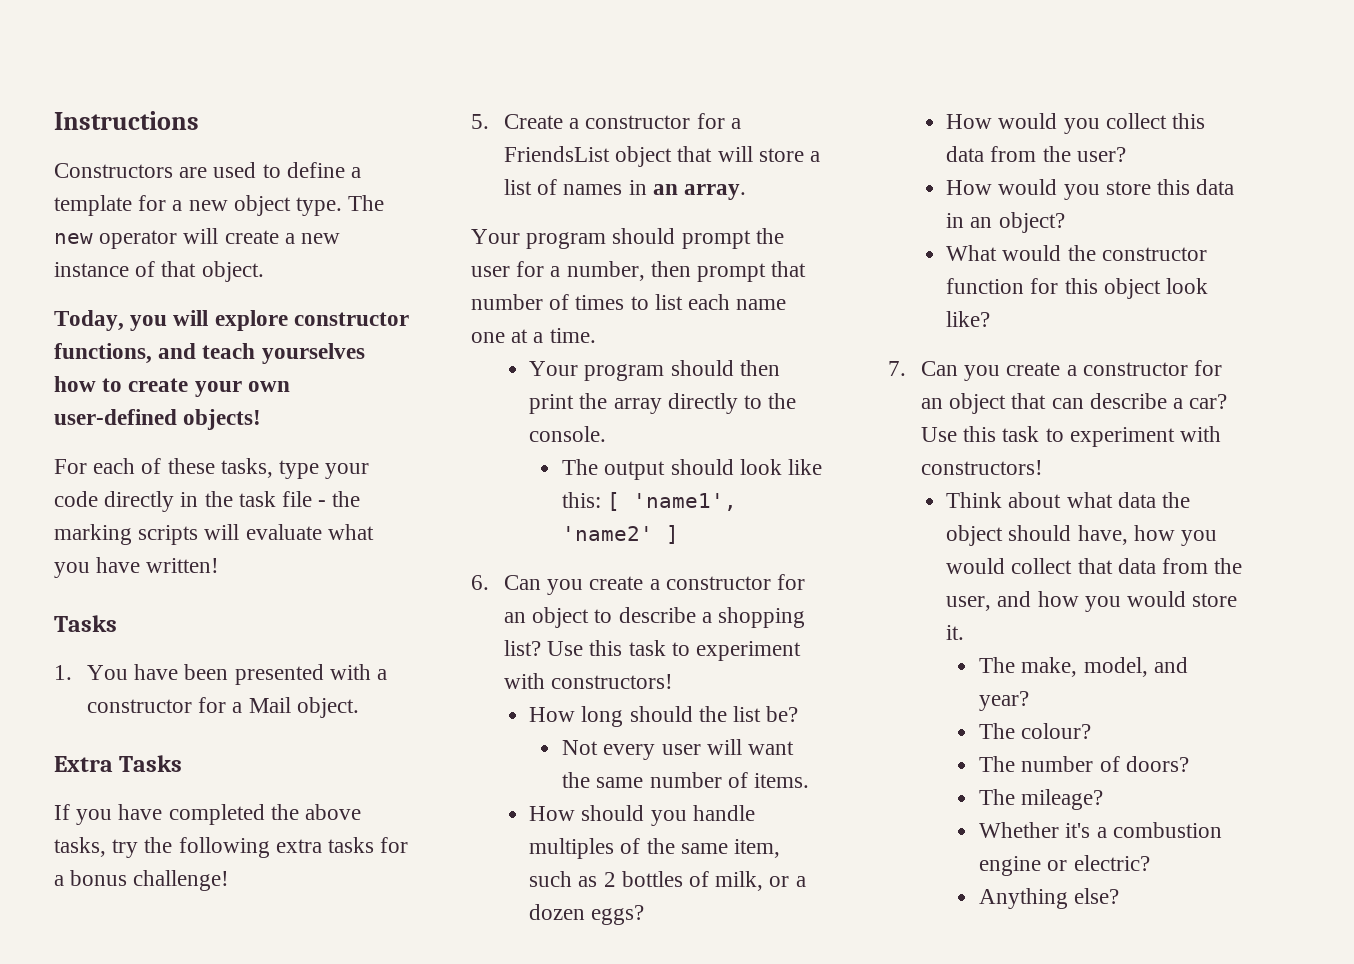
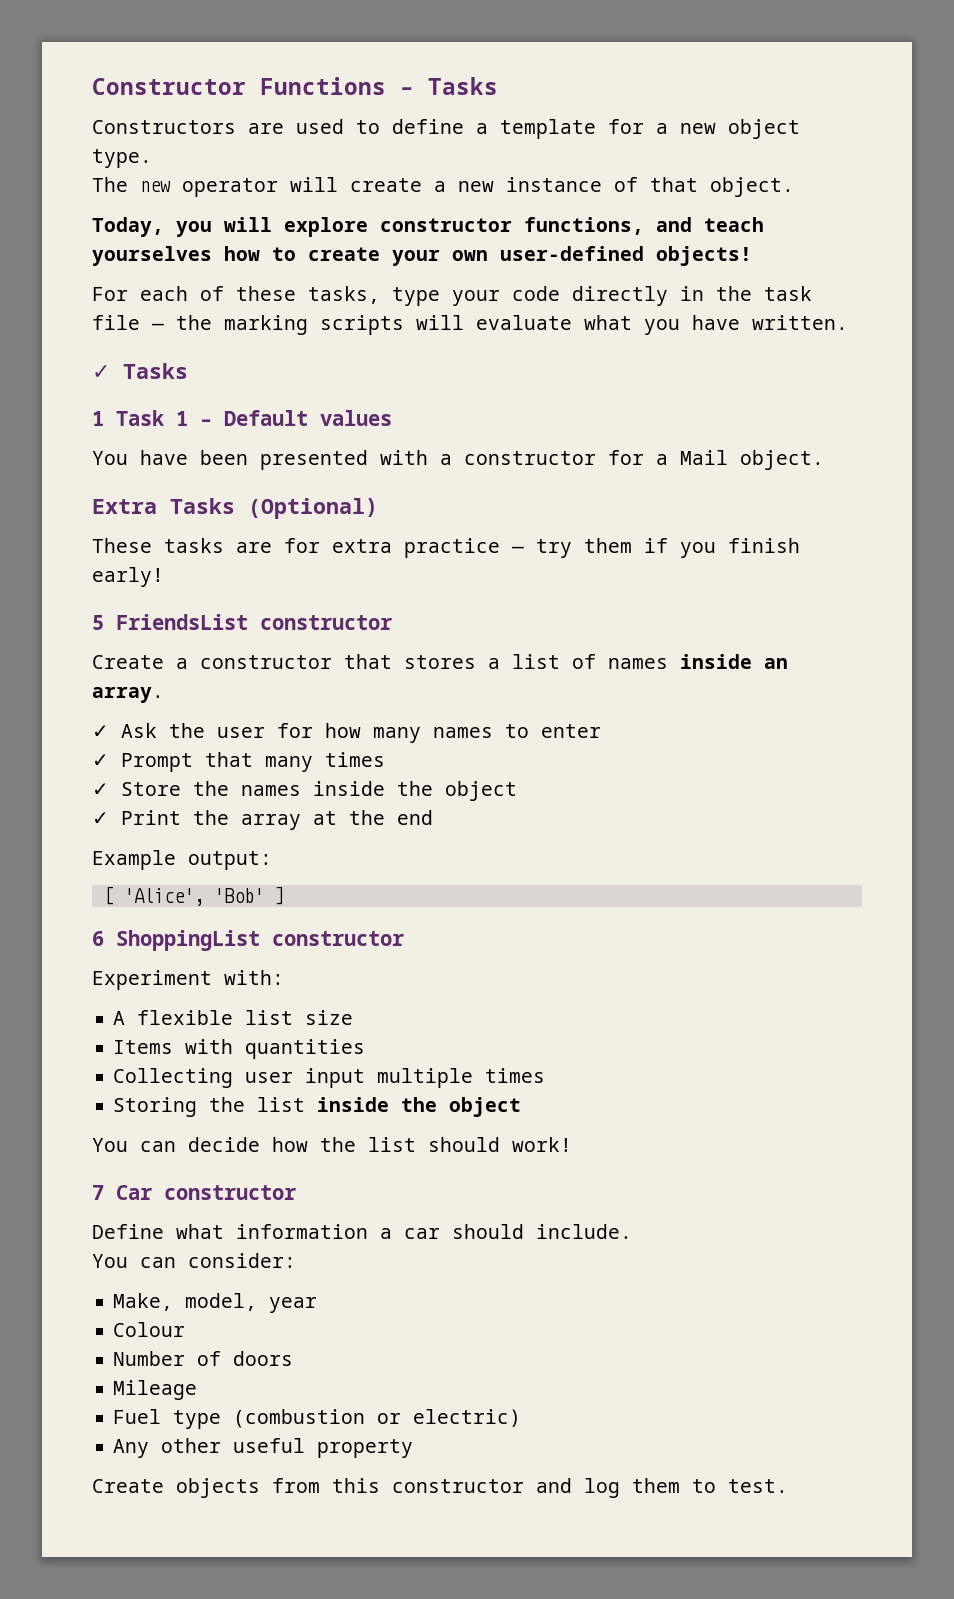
[54,111,199,130] Instructions -> [92,77,498,95] Constructor Functions – Tasks
(343, 206) none -> (152, 158) //
[318,500,327,507] - -> [152,323,164,330] —
[146,558,220,573] [54,615,117,632] [54,665,72,680] written! // Tasks // 1. -> [752,315,848,330] [92,363,188,379] [92,410,392,426] written. // ✓ Tasks // 1 Task 1 – Default values //
[54,804,362,825] [54,837,409,858] [54,870,230,891] [471,113,741,129] [503,146,804,167] // If you have completed the above tasks, try the following extra tasks for a bonus challenge! // 5. Create a constructor for a FriendsList object that will store -> [248,498,378,519] [92,538,800,558] [92,567,164,587] [92,614,392,630] [92,654,476,669] (Optional) // These tasks are for extra practice — try them if you finish early! // 5 FriendsList constructor // Create a constructor that stores
[628,180,647,195] in -> [680,654,752,669] inside
[471,228,784,249] [471,261,807,282] [471,294,787,310] [471,328,596,343] [529,360,780,381] [529,393,797,414] [529,426,607,442] [562,459,822,480] [562,492,738,511] [562,525,680,544] [471,574,805,595] [503,607,805,628] [503,640,801,661] [503,673,674,689] [529,706,799,727] [562,739,794,760] [562,772,809,788] [529,805,755,826] [529,838,781,859] [529,871,806,891] [529,904,645,925] [946,113,1206,134] [946,146,1126,162] [946,179,1235,200] [946,212,1065,233] [946,245,1207,261] [946,278,1209,299] [946,311,991,327] [888,360,1222,381] [920,393,1228,414] [920,426,1221,447] [920,460,1043,475] [946,492,1191,508] [946,525,1218,546] [946,558,1243,574] [946,591,1238,612] [946,625,965,640] [979,657,1188,677] [979,691,1030,711] [979,723,1092,739] [979,756,1189,772] [979,789,1104,810] [979,822,1222,838] [979,855,1150,876] [979,888,1120,909] Your program should prompt the user for a number, then prompt that number of times to list each name one at a time. // Your program should then print the array directly to the console. // The output should look like this: [ 'name1', 'name2' ] // 6. Can you create a constructor for an object to describe a shopping list? Use this task to experiment with constructors! // How long should the list be? // Not every user will want the same number of items. // How should you handle multiples of the same item, such as 2 bottles of milk, or a dozen eggs? // How would you collect this data from the user? // How would you store this data in an object? // What would the constructor function for this object look like? // 7. Can you create a constructor for an object that can describe a car? Use this task to experiment with constructors! // Think about what data the object should have, how you would collect that data from the user, and how you would store it. // The make, model, and year? // The colour? // The number of doors? // The mileage? // Whether it's a combustion engine or electric? // Anything else? -> [92,723,601,743] [92,752,385,772] [92,781,517,801] [92,810,433,830] [92,850,272,870] [103,886,284,906] [92,930,404,951] [92,970,284,990] [113,1010,354,1025] [113,1039,366,1059] [113,1068,546,1088] [113,1097,522,1117] [92,1137,572,1152] [92,1185,296,1200] [92,1224,632,1239] [92,1253,296,1268] [113,1293,318,1313] [113,1322,186,1337] [113,1351,294,1366] [113,1380,198,1400] [113,1409,522,1429] [113,1438,414,1458] [92,1478,788,1498] ✓ Ask the user for how many names to enter // ✓ Prompt that many times // ✓ Store the names inside the object // ✓ Print the array at the end // Example output: // [ 'Alice', 'Bob' ] // 6 ShoppingList constructor // Experiment with: // A flexible list size // Items with quantities // Collecting user input multiple times // Storing the list inside the object // You can decide how the list should work! // 7 Car constructor // Define what information a car should include. // You can consider: // Make, model, year // Colour // Number of doors // Mileage // Fuel type (combustion or electric) // Any other useful property // Create objects from this constructor and log them to test.

